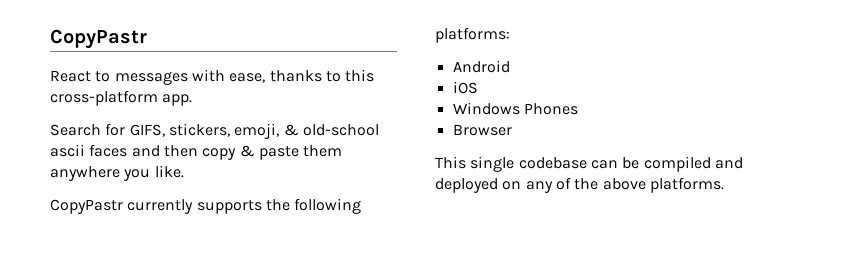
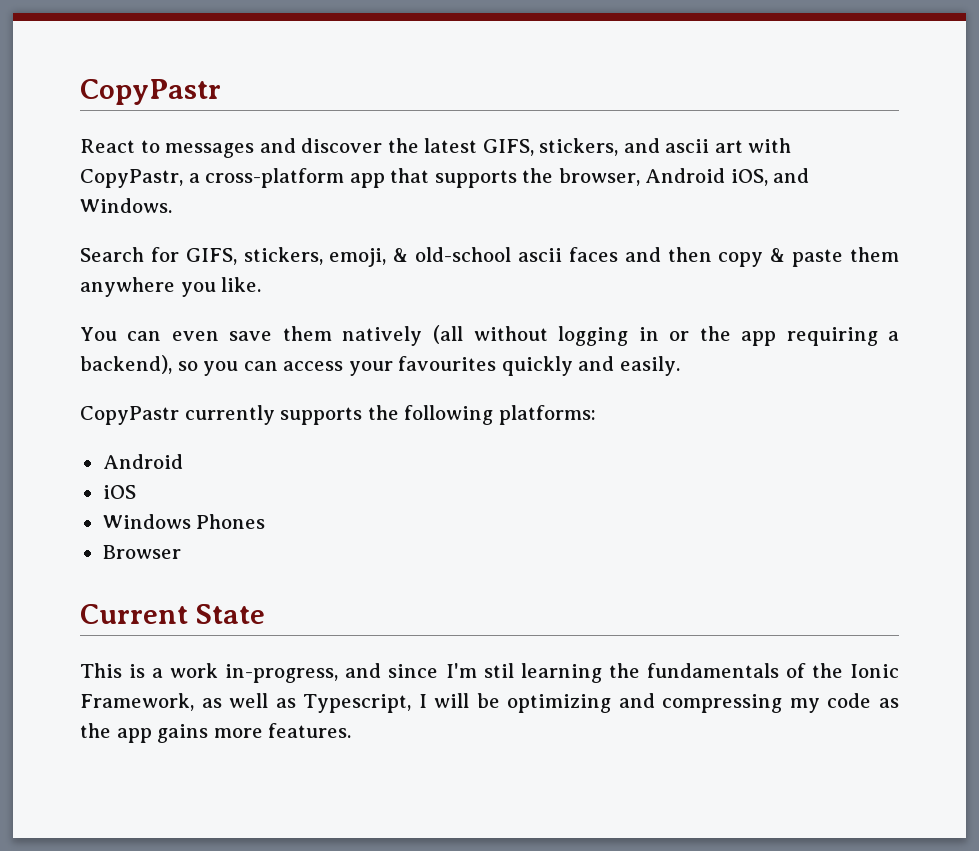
[191,69,375,83] [50,90,193,106] with ease, thanks to this cross-platform app. -> [259,138,792,156] [80,168,810,188] [80,198,172,213] and discover the latest GIFS, stickers, and ascii art with CopyPastr, a cross-platform app that supports the browser, Android iOS, and Windows.
(184, 171) none -> [80,325,899,346] [80,355,680,376] // You can even save them natively (all without logging in or the app requiring a backend), so you can access your favourites quickly and easily.
(512, 130) none -> [80,604,265,624] // Current State
[470,156,743,172] [435,177,724,193] single codebase can be compiled and deployed on any of the above platforms. -> [129,663,899,683] [80,693,899,713] [80,723,352,743] is a work in-progress, and since I'm stil learning the fundamentals of the Ionic Framework, as well as Typescript, I will be optimizing and compressing my code as the app gains more features.

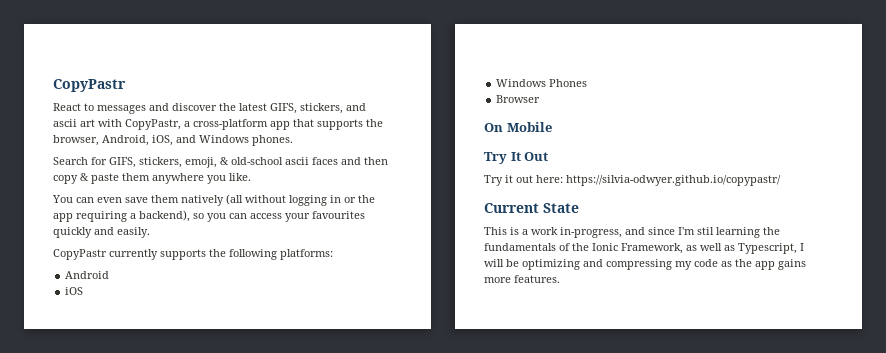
[645,168,726,183] Android -> [102,135,149,146] Android,
[80,198,172,213] Windows. -> [199,135,293,146] Windows phones.
(181, 552) none -> [484,122,552,132] [484,152,549,164] [484,175,781,186] // On Mobile // Try It Out // Try it out here: https://silvia-odwyer.github.io/copypastr/

